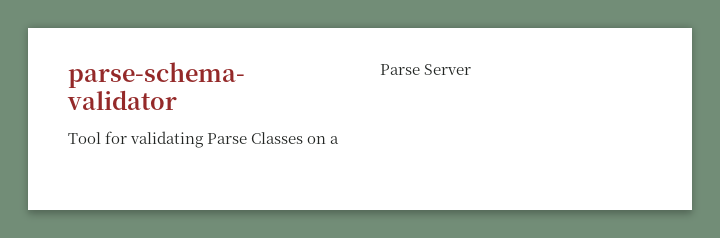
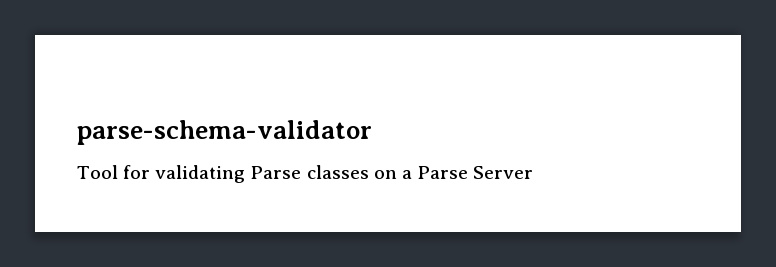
[251,132,304,144] Classes -> [306,165,369,179] classes

